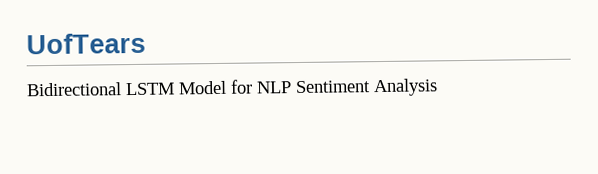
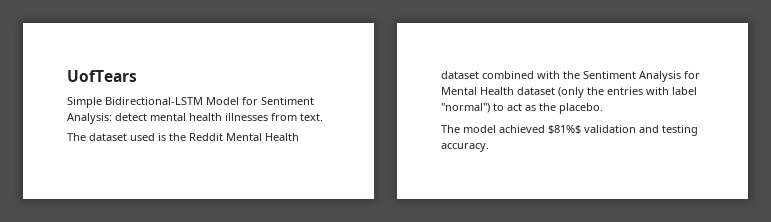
[26,78,438,97] Bidirectional LSTM Model for NLP Sentiment Analysis -> [67,97,314,108] [67,113,323,124] [67,133,299,141] [441,71,700,82] [441,87,697,98] [441,103,603,114] [441,125,698,136] [441,143,489,152] Simple Bidirectional-LSTM Model for Sentiment Analysis: detect mental health illnesses from text. // The dataset used is the Reddit Mental Health dataset combined with the Sentiment Analysis for Mental Health dataset (only the entries with label "normal") to act as the placebo. // The model achieved $81%$ validation and testing accuracy.

